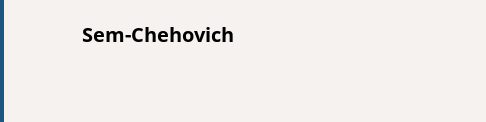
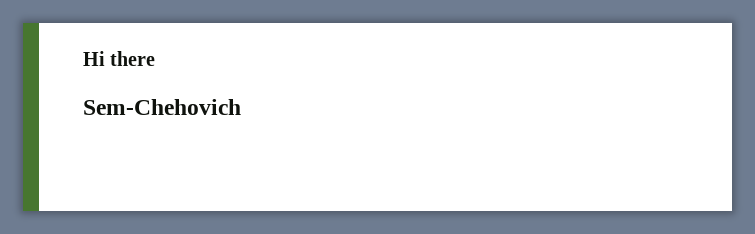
(82, 34) none -> [83,51,156,66] Hi there //

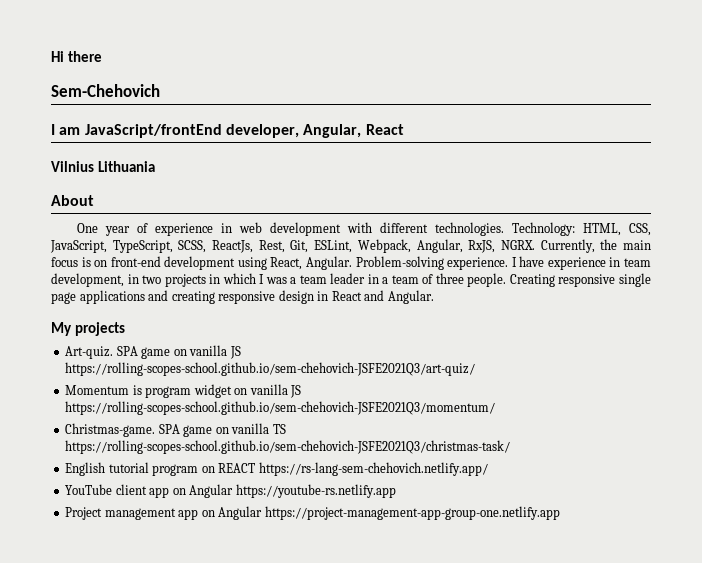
(241, 107) none -> [51,124,404,138] [51,161,155,172] [51,195,94,206] [76,222,652,236] [50,239,651,253] [51,256,651,270] [51,273,652,287] [51,290,434,304] [51,322,125,336] [65,345,241,359] [65,362,476,376] [65,384,302,398] [65,401,496,415] [65,423,286,437] [65,440,511,454] [65,462,488,476] [65,484,396,498] [65,506,560,520] // I am JavaScript/frontEnd developer, Angular, React // Vilnius Lithuania // About // One year of experience in web development with different technologies. Technology: HTML, CSS, JavaScript, TypeScript, SCSS, ReactJs, Rest, Git, ESLint, Webpack, Angular, RxJS, NGRX. Currently, the main focus is on front-end development using React, Angular. Problem-solving experience. I have experience in team development, in two projects in which I was a team leader in a team of three people. Creating responsive single page applications and creating responsive design in React and Angular. // My projects // Art-quiz. SPA game on vanilla JS https://rolling-scopes-school.github.io/sem-chehovich-JSFE2021Q3/art-quiz/ // Momentum is program widget on vanilla JS https://rolling-scopes-school.github.io/sem-chehovich-JSFE2021Q3/momentum/ // Christmas-game. SPA game on vanilla TS https://rolling-scopes-school.github.io/sem-chehovich-JSFE2021Q3/christmas-task/ // English tutorial program on REACT https://rs-lang-sem-chehovich.netlify.app/ // YouTube client app on Angular https://youtube-rs.netlify.app // Project management app on Angular https://project-management-app-group-one.netlify.app

